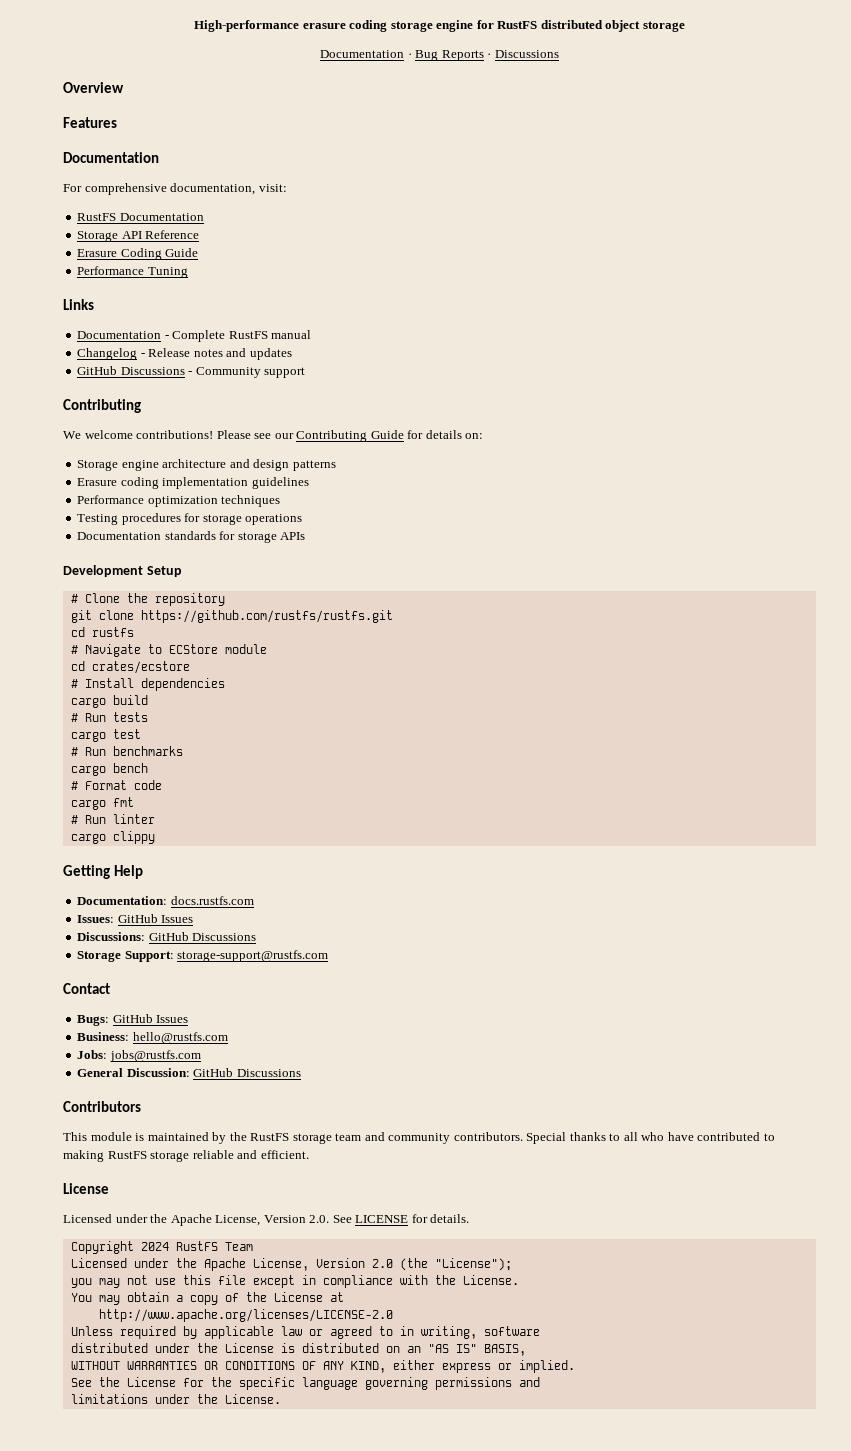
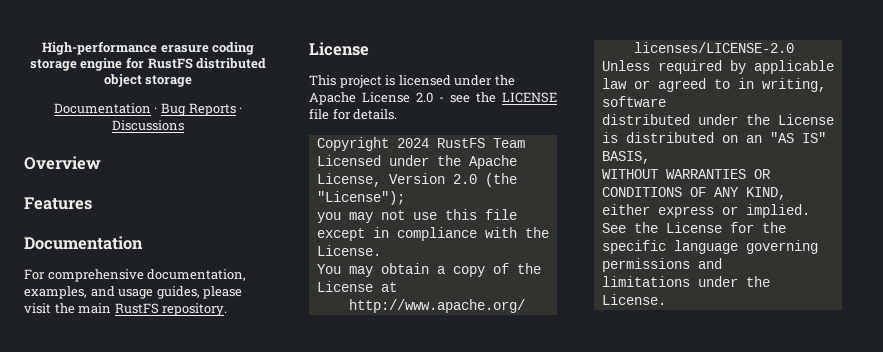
[258,184,287,192] [77,213,204,221] [77,230,200,242] [77,248,199,260] [77,266,188,278] [63,299,94,310] [77,330,312,342] [77,348,292,360] [77,366,306,378] [63,399,141,413] [63,430,484,442] [77,459,336,471] [77,477,309,489] [77,495,281,507] [77,513,303,525] [77,531,306,543] [63,565,182,577] [70,593,225,606] [70,610,393,623] [70,627,134,637] [70,644,267,657] [70,661,190,674] [70,678,225,691] [70,695,148,708] [70,712,148,722] [70,729,141,742] [70,746,183,756] [70,763,148,776] [70,780,162,790] [70,797,134,810] [70,814,155,824] [70,831,155,844] [63,865,143,879] [77,896,254,905] [77,914,194,923] [77,932,257,941] [77,950,329,962] [63,983,110,994] [77,1014,189,1026] [77,1032,228,1044] [77,1050,201,1062] [77,1068,301,1077] [63,1101,141,1112] [63,1132,775,1144] [63,1150,309,1162] [63,1183,109,1194] [63,1214,409,1226] visit: // RustFS Documentation // Storage API Reference // Erasure Coding Guide // Performance Tuning // Links // Documentation - Complete RustFS manual // Changelog - Release notes and updates // GitHub Discussions - Community support // Contributing // We welcome contributions! Please see our Contributing Guide for details on: // Storage engine architecture and design patterns // Erasure coding implementation guidelines // Performance optimization techniques // Testing procedures for storage operations // Documentation standards for storage APIs // Development Setup // # Clone the repository // git clone https://github.com/rustfs/rustfs.git // cd rustfs // # Navigate to ECStore module // cd crates/ecstore // # Install dependencies // cargo build // # Run tests // cargo test // # Run benchmarks // cargo bench // # Format code // cargo fmt // # Run linter // cargo clippy // Getting Help // Documentation: docs.rustfs.com // Issues: GitHub Issues // Discussions: GitHub Discussions // Storage Support: storage-support@rustfs.com // Contact // Bugs: GitHub Issues // Business: hello@rustfs.com // Jobs: jobs@rustfs.com // General Discussion: GitHub Discussions // Contributors // This module is maintained by the RustFS storage team and community contributors. Special thanks to all who have contributed to making RustFS storage reliable and efficient. // License // Licensed under the Apache License, Version 2.0. See LICENSE -> [24,286,243,299] [24,303,228,316] [309,42,369,56] [309,75,515,88] [309,92,557,105] [309,108,329,120] examples, and usage guides, please visit the main RustFS repository. // License // This project is licensed under the Apache License 2.0 - see the LICENSE file

